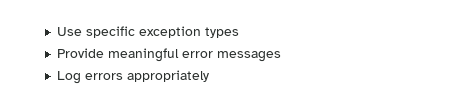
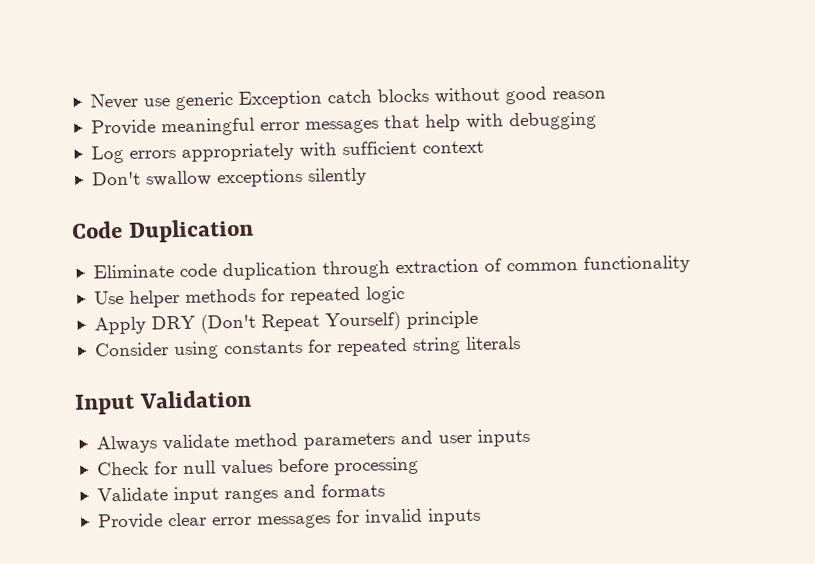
[57,26,240,38] Use specific exception types -> [89,86,606,111] Never use generic Exception catch blocks without good reason
(282, 56) none -> [383,111,597,132] that help with debugging
(210, 76) none -> [298,140,484,158] [91,167,367,188] [71,218,254,243] [92,255,690,281] [93,286,405,308] [93,310,478,335] [94,336,521,360] [74,389,252,415] [95,428,530,454] [96,456,419,476] [96,483,385,505] [97,507,481,530] with sufficient context // Don't swallow exceptions silently // Code Duplication // Eliminate code duplication through extraction of common functionality // Use helper methods for repeated logic // Apply DRY (Don't Repeat Yourself) principle // Consider using constants for repeated string literals // Input Validation // Always validate method parameters and user inputs // Check for null values before processing // Validate input ranges and formats // Provide clear error messages for invalid inputs

